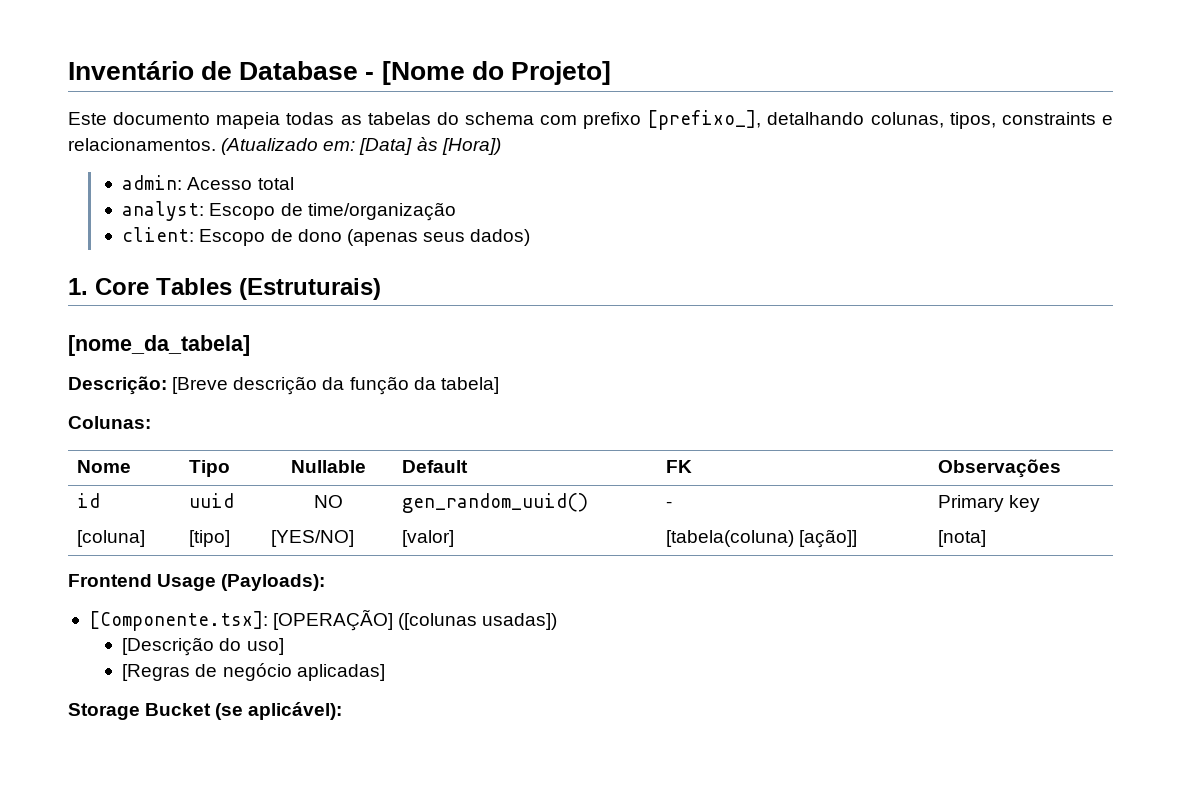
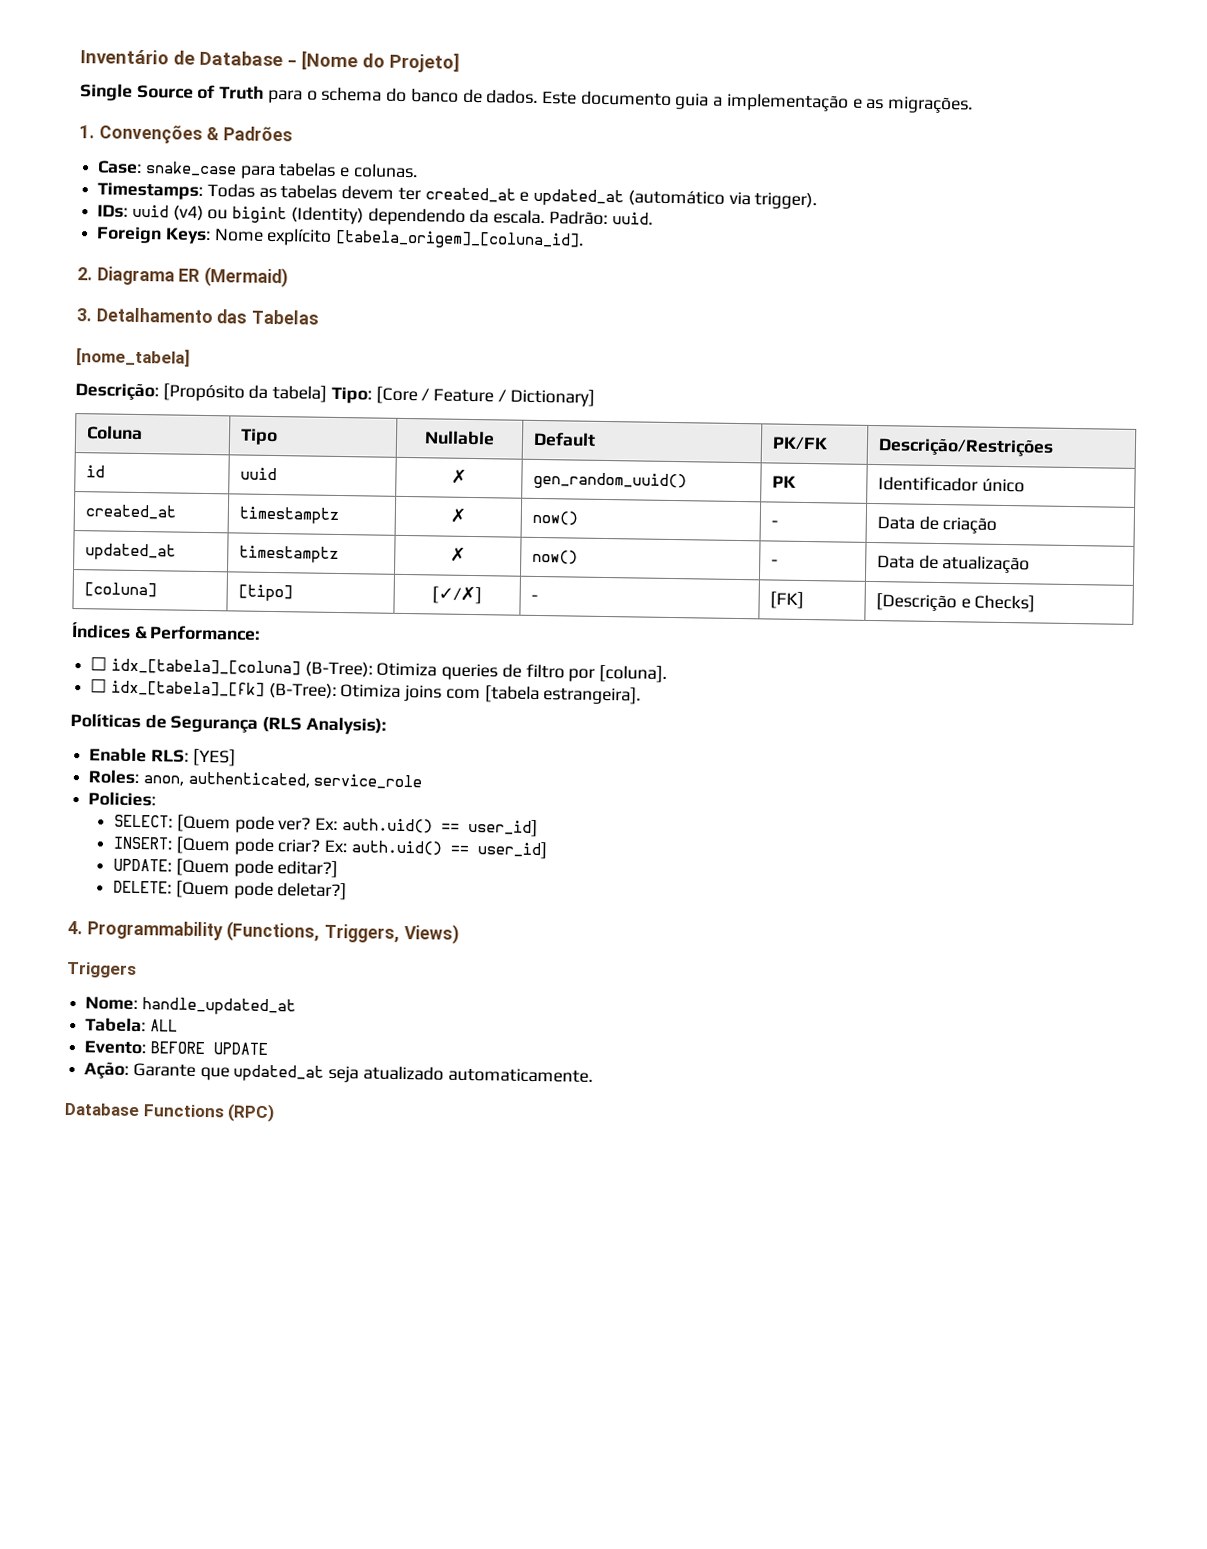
[68,110,1113,130] [68,137,501,155] [122,175,294,190] [122,201,456,221] [122,227,531,246] [68,278,381,300] [68,335,250,356] [68,376,499,395] [68,416,151,429] [77,460,132,473] Este documento mapeia todas as tabelas do schema com prefixo [prefixo_], detalhando colunas, tipos, constraints e relacionamentos. (Atualizado em: [Data] às [Hora]) // admin: Acesso total // analyst: Escopo de time/organização // client: Escopo de dono (apenas seus dados) // 1. Core Tables (Estruturais) // [nome_da_tabela] // Descrição: [Breve descrição da função da tabela] // Colunas: // Nome -> [80,83,974,114] [79,124,294,144] [97,160,418,180] [97,182,818,210] [97,204,653,226] [96,226,585,250] [77,266,290,288] [76,307,320,325] [76,348,191,367] [75,382,595,407] [85,425,143,441] Single Source of Truth para o schema do banco de dados. Este documento guia a implementação e as migrações. // 1. Convenções & Padrões // Case: snake_case para tabelas e colunas. // Timestamps: Todas as tabelas devem ter created_at e updated_at (automático via trigger). // IDs: uuid (v4) ou bigint (Identity) dependendo da escala. Padrão: uuid. // Foreign Keys: Nome explícito [tabela_origem]_[coluna_id]. // 2. Diagrama ER (Mermaid) // 3. Detalhamento das Tabelas // [nome_tabela] // Descrição: [Propósito da tabela] Tipo: [Core / Feature / Dictionary] // Coluna
[666,460,693,473] [938,459,1062,478] FK | Observações -> [771,436,828,451] [877,437,1054,457] PK/FK | Descrição/Restrições
[313,495,343,508] NO -> [451,468,467,484] ✗
[666,501,673,508] [938,495,1041,512] [77,530,146,547] [189,530,231,547] [271,530,355,547] [402,530,455,547] [666,529,858,548] [938,530,987,547] [68,574,326,591] [88,609,558,631] [122,637,284,656] [122,663,385,681] [68,702,343,720] - | Primary key // [coluna] | [tipo] | [YES/NO] | [valor] | [tabela(coluna) [ação]] | [nota] // Frontend Usage (Payloads): // [Componente.tsx]: [OPERAÇÃO] ([colunas usadas]) // [Descrição do uso] // [Regras de negócio aplicadas] // Storage Bucket (se aplicável): -> [771,475,796,488] [877,476,1025,493] [84,504,176,520] [238,506,339,524] [450,507,466,523] [531,510,578,526] [770,520,778,527] [876,515,998,534] [84,543,176,561] [238,545,339,563] [450,546,466,562] [531,549,578,565] [770,559,778,566] [876,554,1031,574] [83,582,157,598] [237,584,293,602] [432,585,482,605] [530,594,538,601] [769,591,804,609] [875,593,1036,613] [71,622,261,641] [90,656,668,683] [90,678,642,705] [70,712,386,735] [89,747,236,767] [88,769,423,790] [88,791,157,807] [114,814,538,838] [113,836,547,860] [113,858,339,879] [113,880,348,901] [67,920,460,944] [66,961,137,979] [85,996,296,1016] [85,1017,178,1033] [84,1040,268,1055] [84,1061,593,1083] [64,1102,276,1123] PK | Identificador único // created_at | timestamptz | ✗ | now() | - | Data de criação // updated_at | timestamptz | ✗ | now() | - | Data de atualização // [coluna] | [tipo] | [✓/✗] | - | [FK] | [Descrição e Checks] // Índices & Performance: // ☐ idx_[tabela]_[coluna] (B-Tree): Otimiza queries de filtro por [coluna]. // ☐ idx_[tabela]_[fk] (B-Tree): Otimiza joins com [tabela estrangeira]. // Políticas de Segurança (RLS Analysis): // Enable RLS: [YES] // Roles: anon, authenticated, service_role // Policies: // SELECT: [Quem pode ver? Ex: auth.uid() == user_id] // INSERT: [Quem pode criar? Ex: auth.uid() == user_id] // UPDATE: [Quem pode editar?] // DELETE: [Quem pode deletar?] // 4. Programmability (Functions, Triggers, Views) // Triggers // Nome: handle_updated_at // Tabela: ALL // Evento: BEFORE UPDATE // Ação: Garante que updated_at seja atualizado automaticamente. // Database Functions (RPC)

